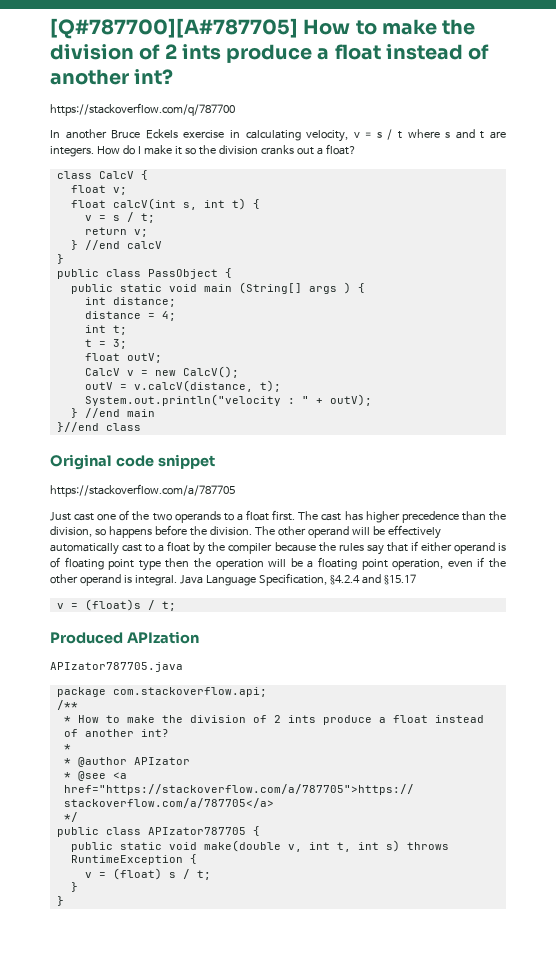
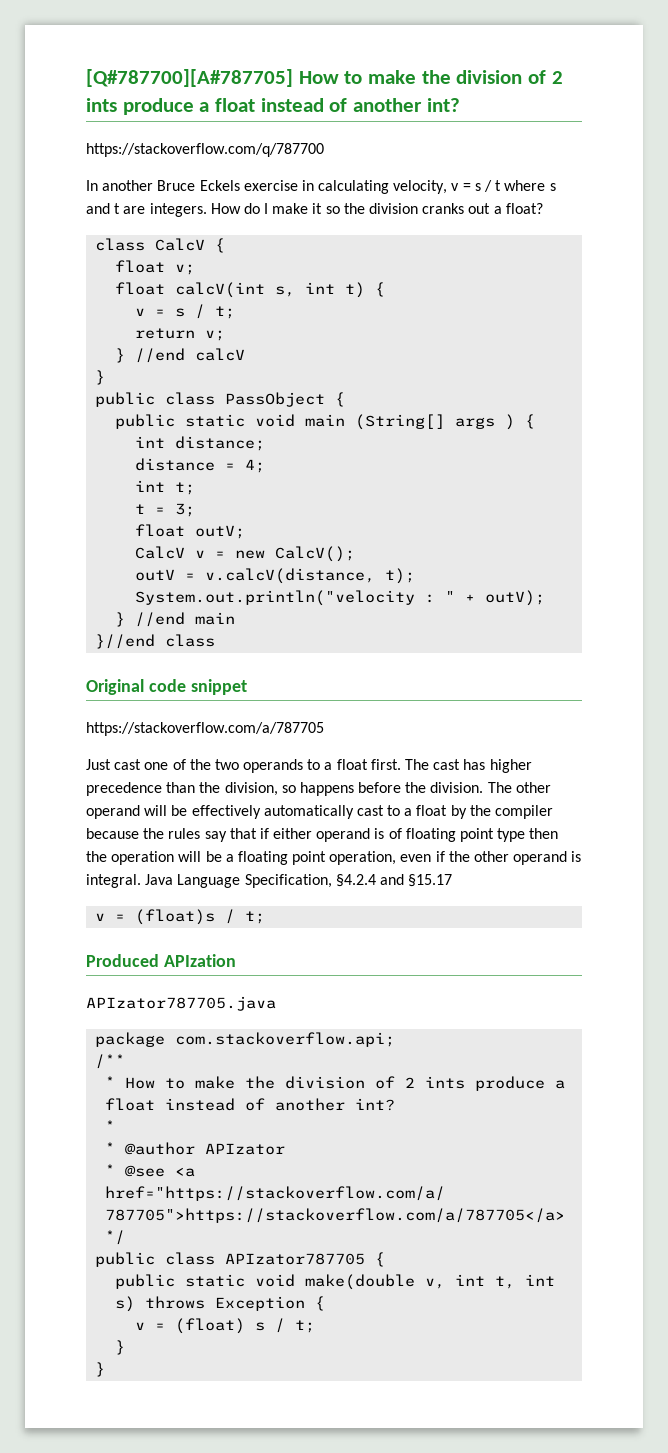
[70,855,183,865] RuntimeException -> [215,1296,306,1311] Exception

